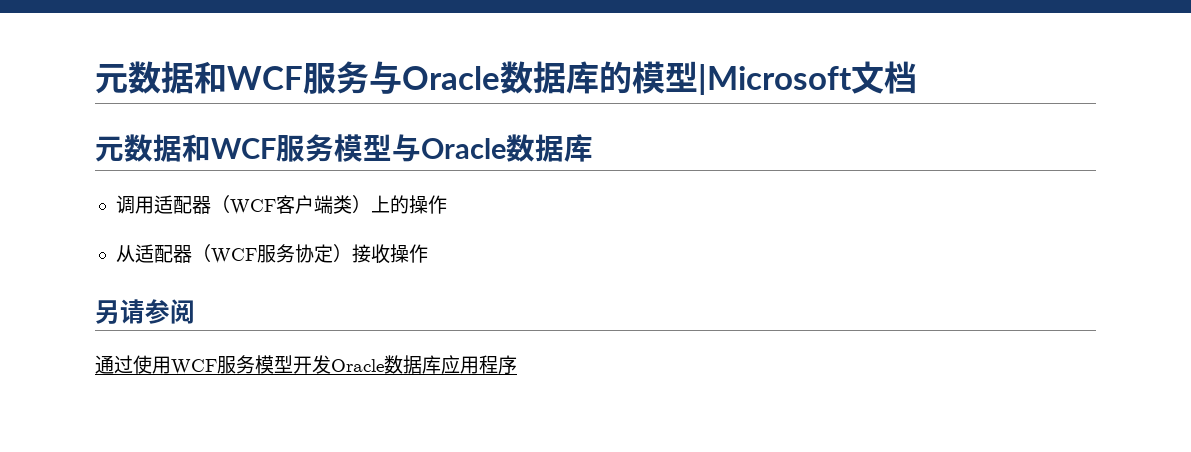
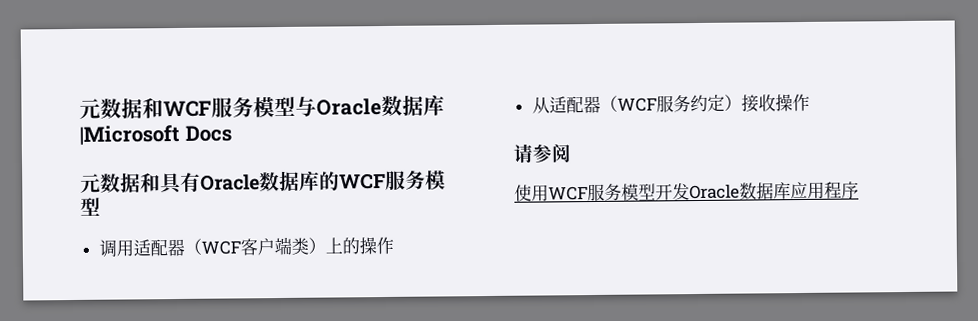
[95,61,917,95] [95,134,593,162] 元数据和WCF服务与Oracle数据库的模型|Microsoft文档 // 元数据和WCF服务模型与Oracle数据库 -> [79,94,445,119] [79,124,232,145] [80,170,446,195] [80,197,101,216] 元数据和WCF服务模型与Oracle数据库|Microsoft Docs // 元数据和具有Oracle数据库的WCF服务模型
[294,244,314,263] 协 -> [689,94,708,113] 约
[95,300,120,324] 另 -> (810, 102) none
[95,355,133,374] 通过 -> (572, 153) none

